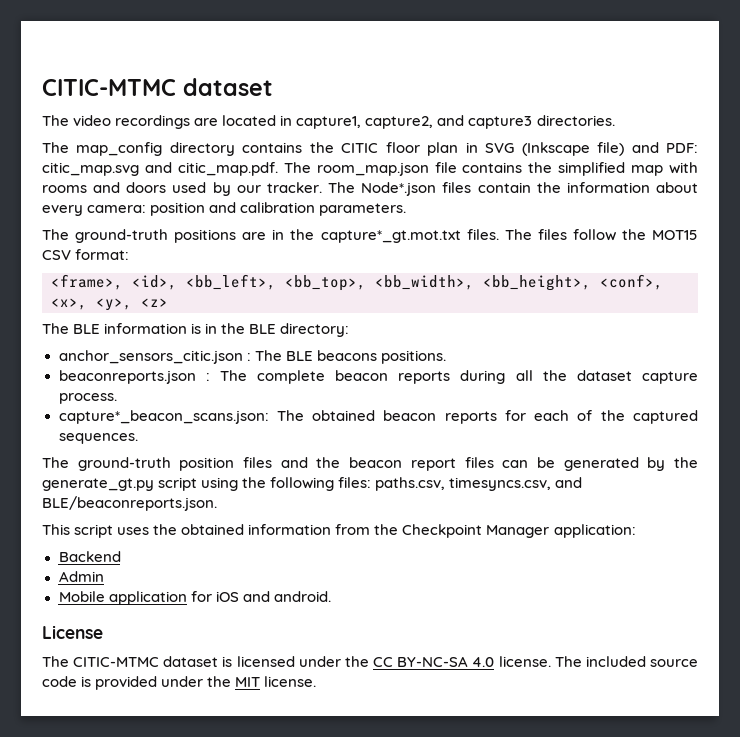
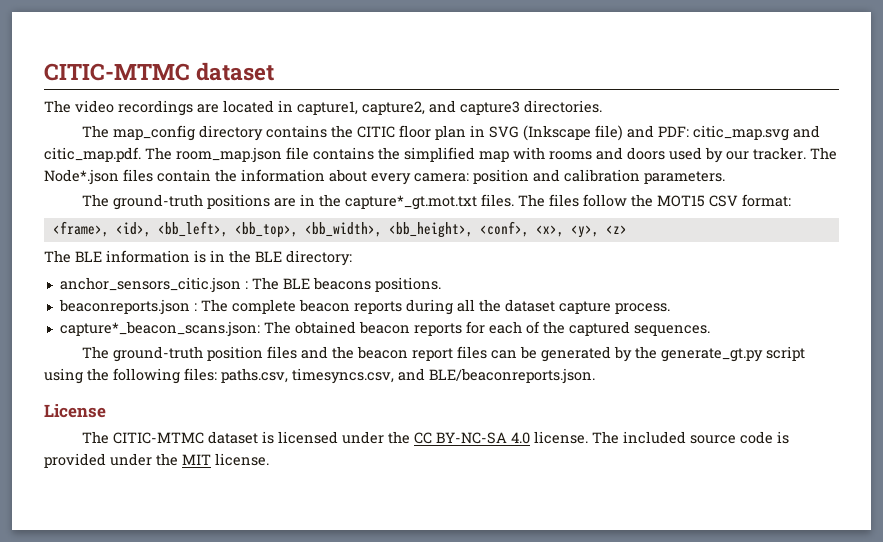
[42,524,636,538] [58,551,121,562] [58,571,104,582] [58,591,331,605] // This script uses the obtained information from the Checkpoint Manager application: // Backend // Admin // Mobile application for iOS and android. -> (595, 376) none

